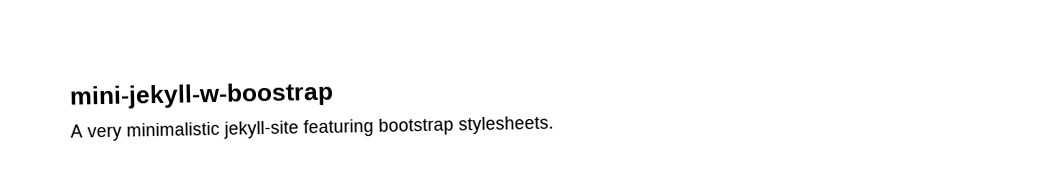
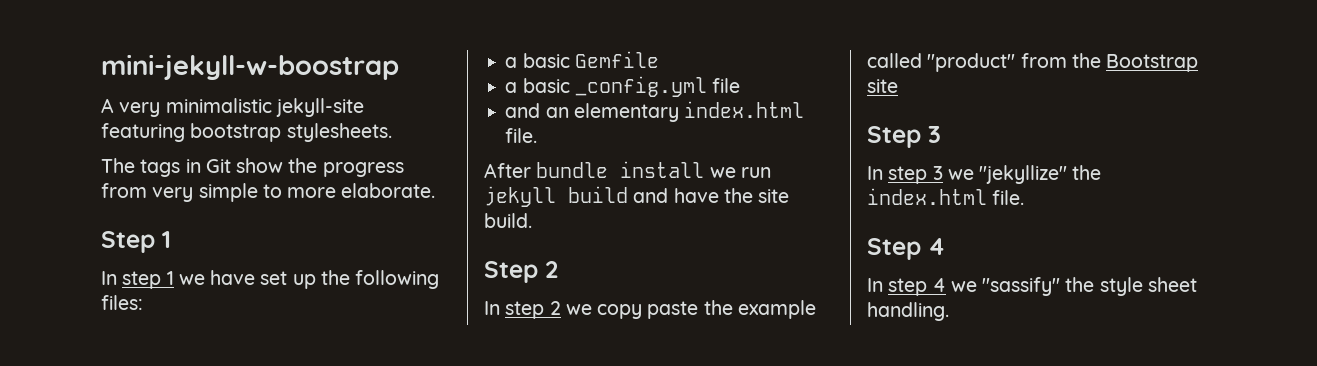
(554, 125) none -> [101,158,404,177] [101,183,436,202] [101,231,171,253] [101,270,440,289] [101,295,143,310] [505,51,659,68] [505,76,741,97] [505,101,805,122] [505,128,538,143] [484,161,771,178] [484,186,790,207] [484,213,532,228] [484,261,558,283] [484,300,816,319] [867,53,1199,72] [867,79,898,93] [867,126,941,148] [867,165,1102,184] [867,188,1025,205] [867,238,945,260] [867,277,1197,296] [867,302,949,321] // The tags in Git show the progress from very simple to more elaborate. // Step 1 // In step 1 we have set up the following files: // a basic Gemfile // a basic _config.yml file // and an elementary index.html file. // After bundle install we run jekyll build and have the site build. // Step 2 // In step 2 we copy paste the example called "product" from the Bootstrap site // Step 3 // In step 3 we "jekyllize" the index.html file. // Step 4 // In step 4 we "sassify" the style sheet handling.

